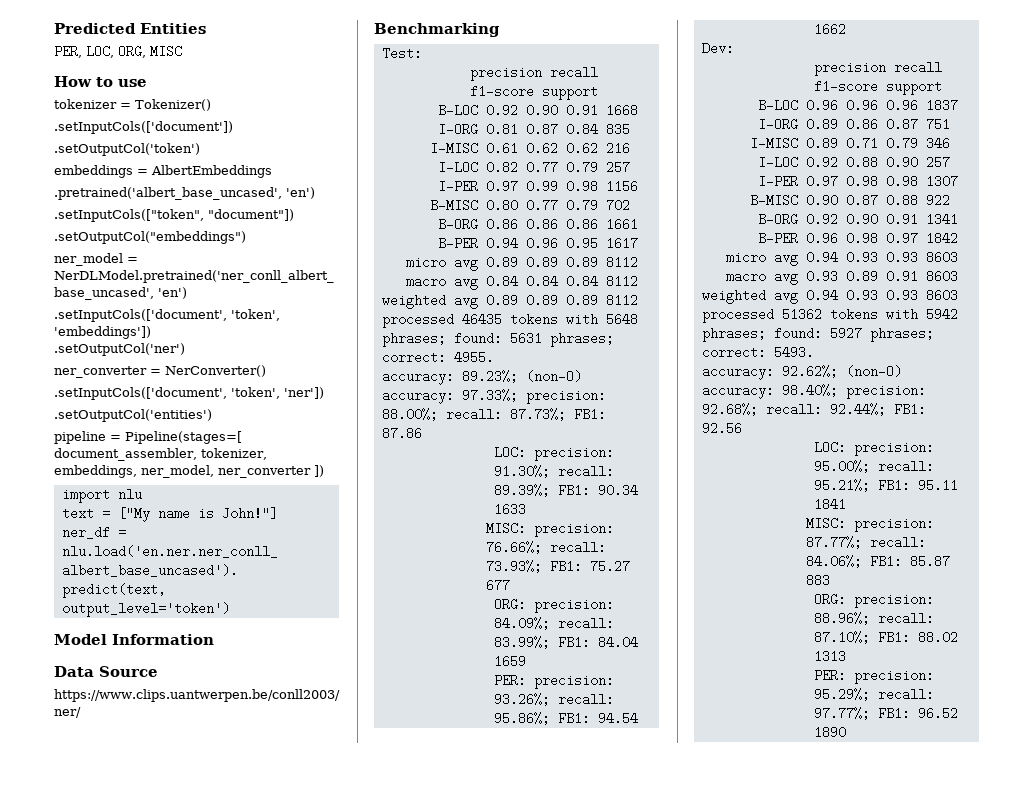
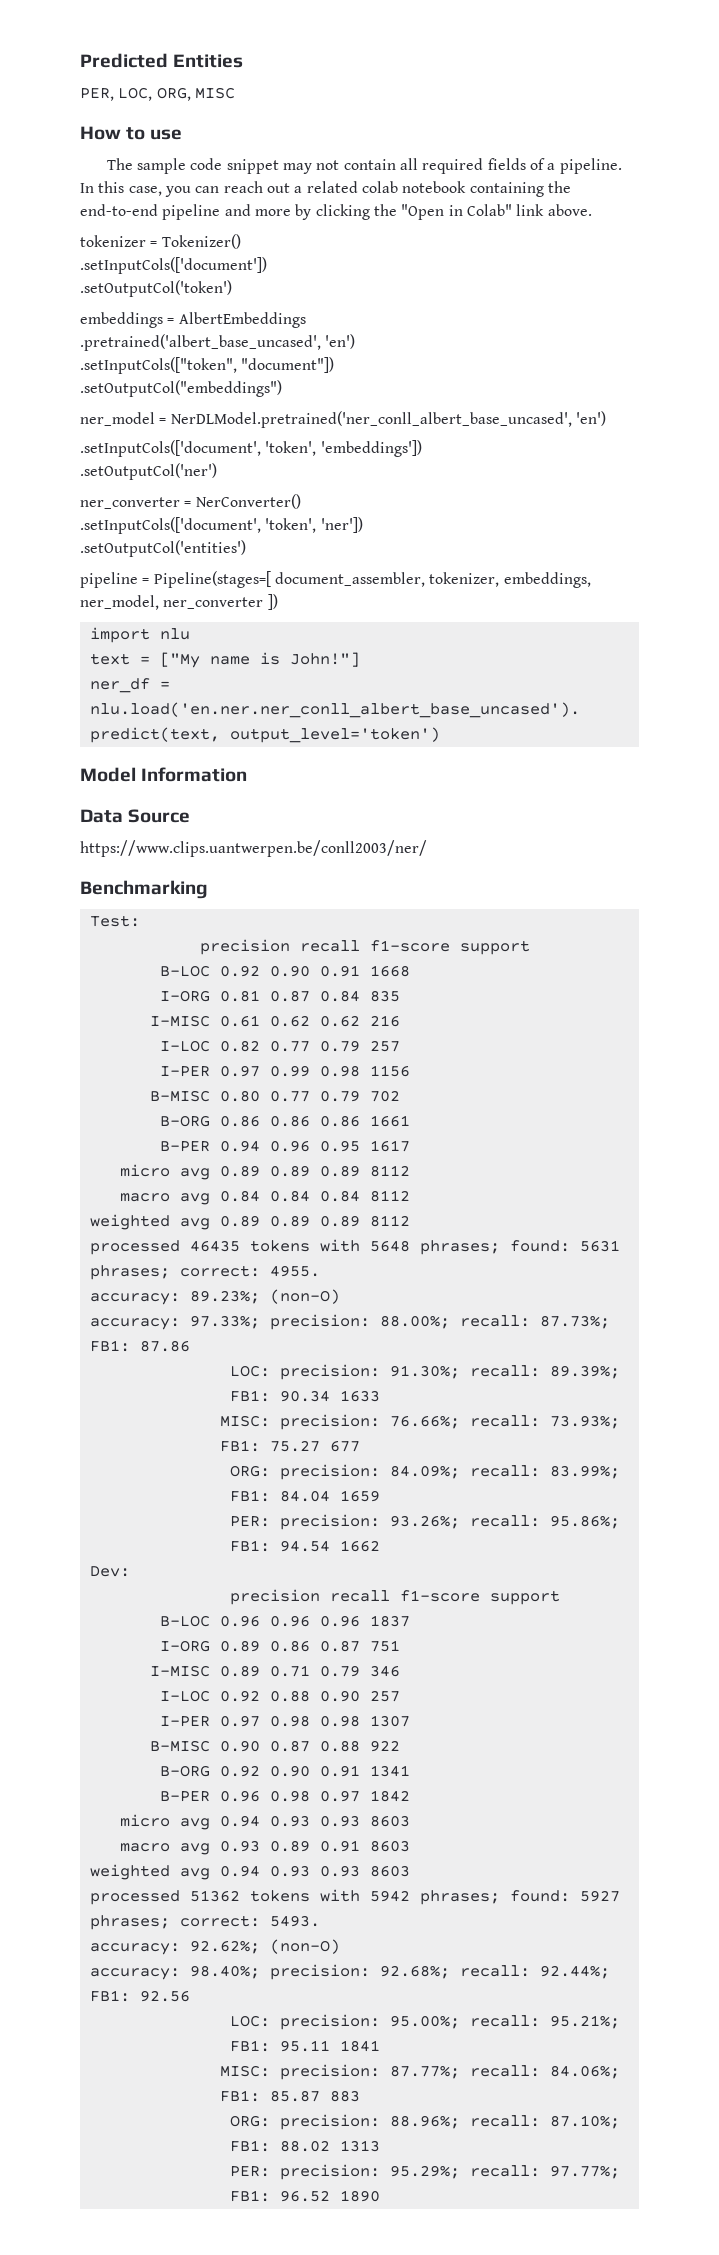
(147, 83) none -> [106,158,622,174] [80,181,571,197] [80,204,592,220] // The sample code snippet may not contain all required fields of a pipeline. In this case, you can reach out a related colab notebook containing the end-to-end pipeline and more by clicking the "Open in Colab" link above.

